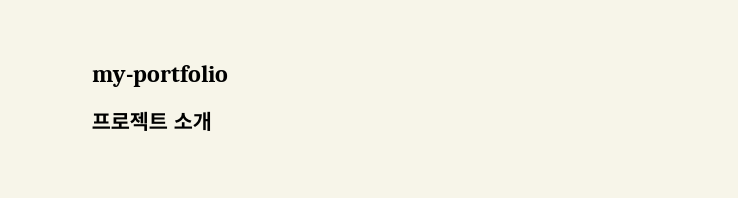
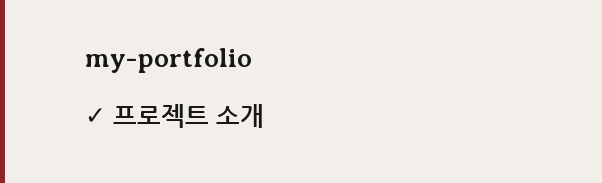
(228, 76) none -> [85,108,106,124] ✓

